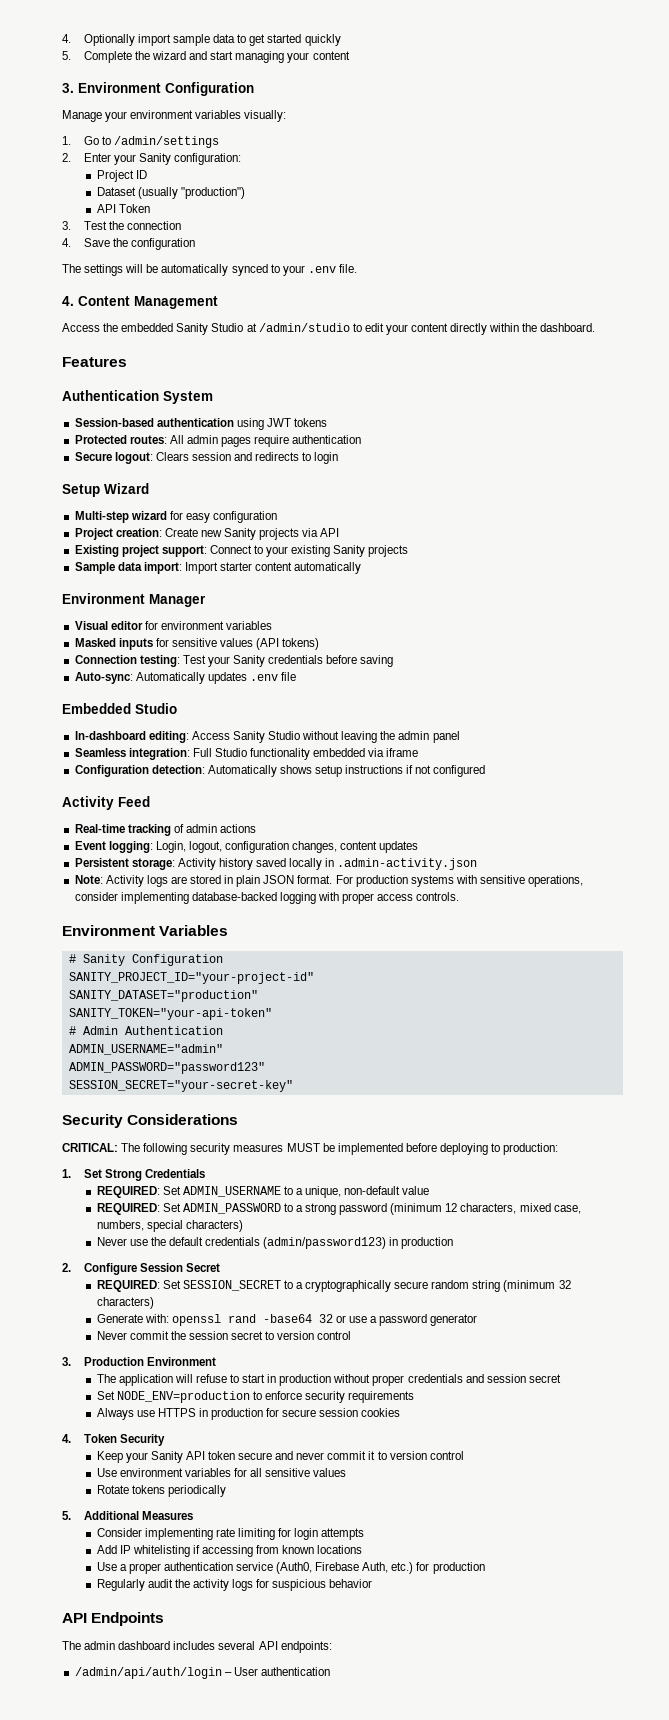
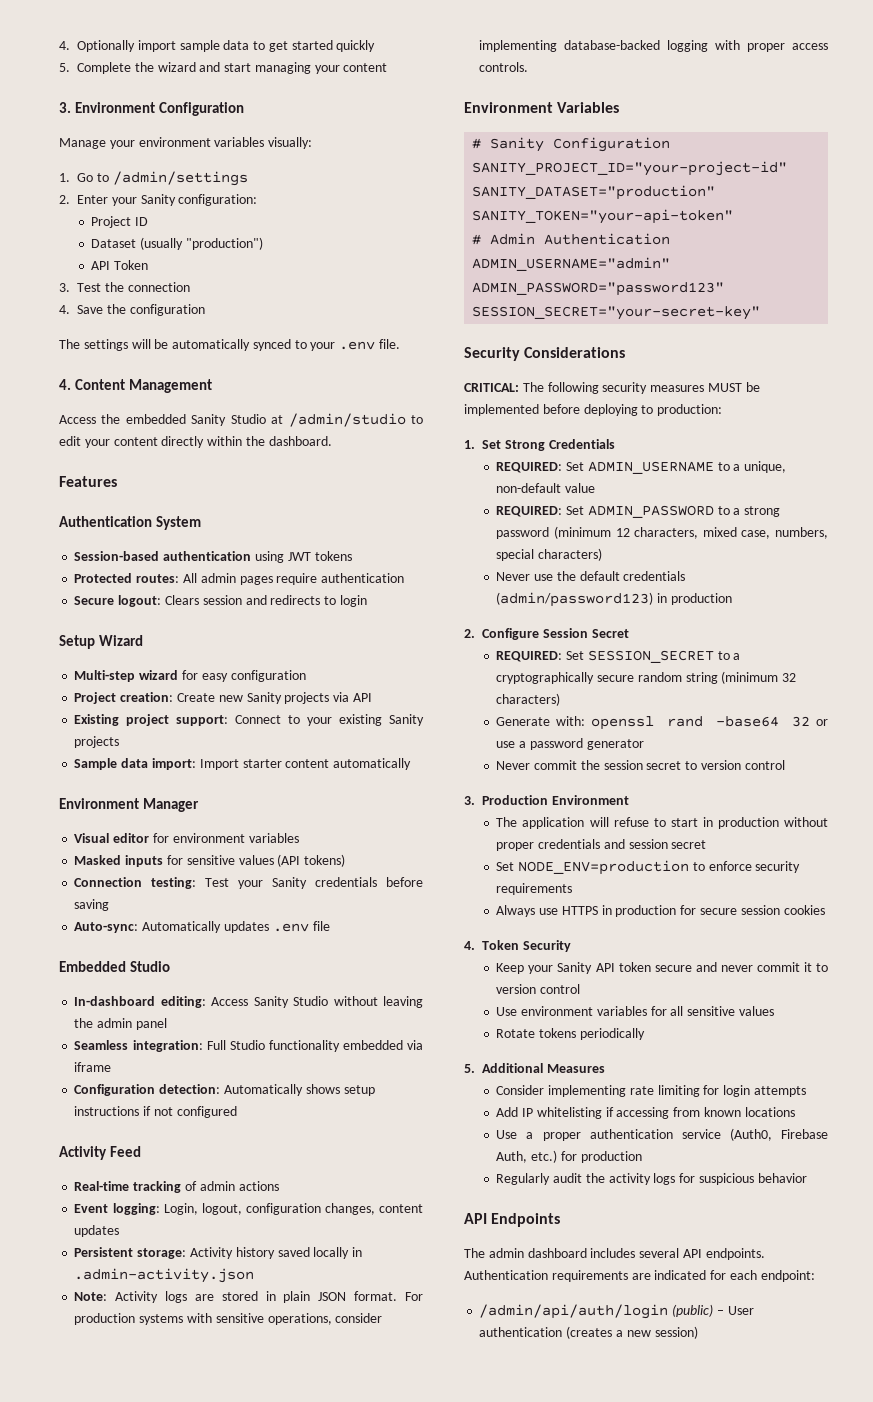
[280,1641,332,1653] endpoints: -> [705,1248,765,1260] [464,1270,815,1282] endpoints. Authentication requirements are indicated for each endpoint:
(222, 1673) none -> [672,1304,714,1317] (public)
(330, 1671) none -> [566,1326,698,1339] (creates a new session)

